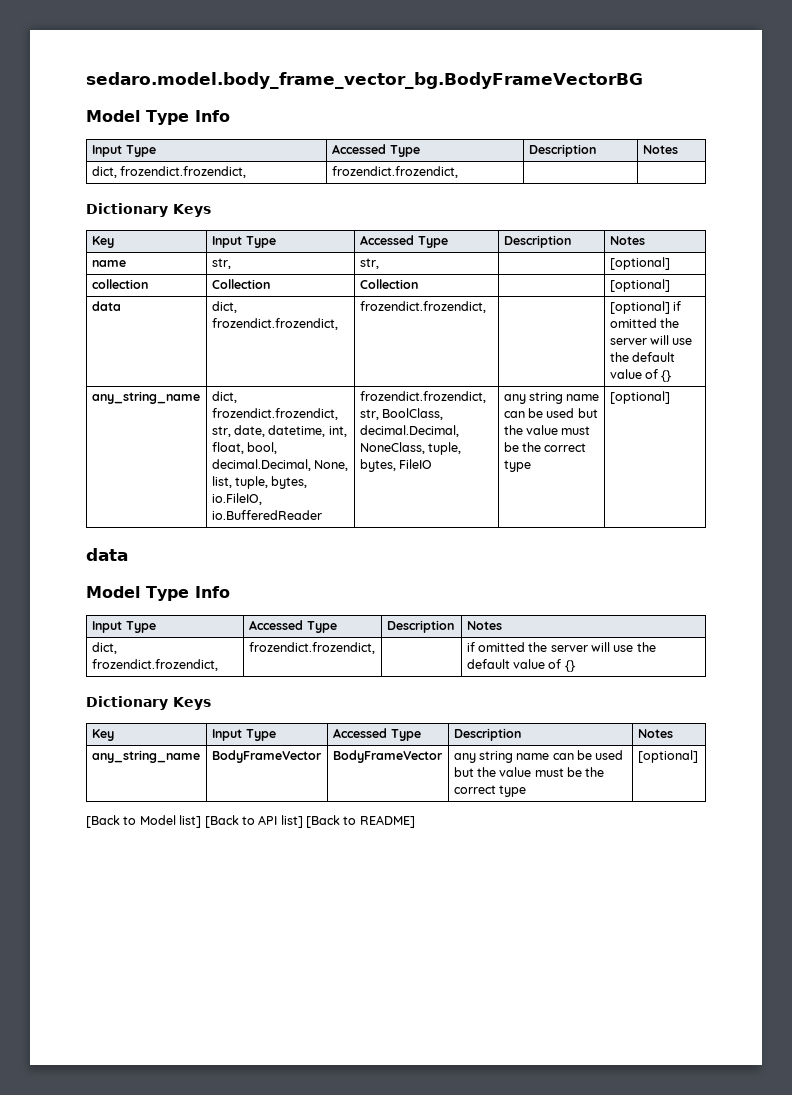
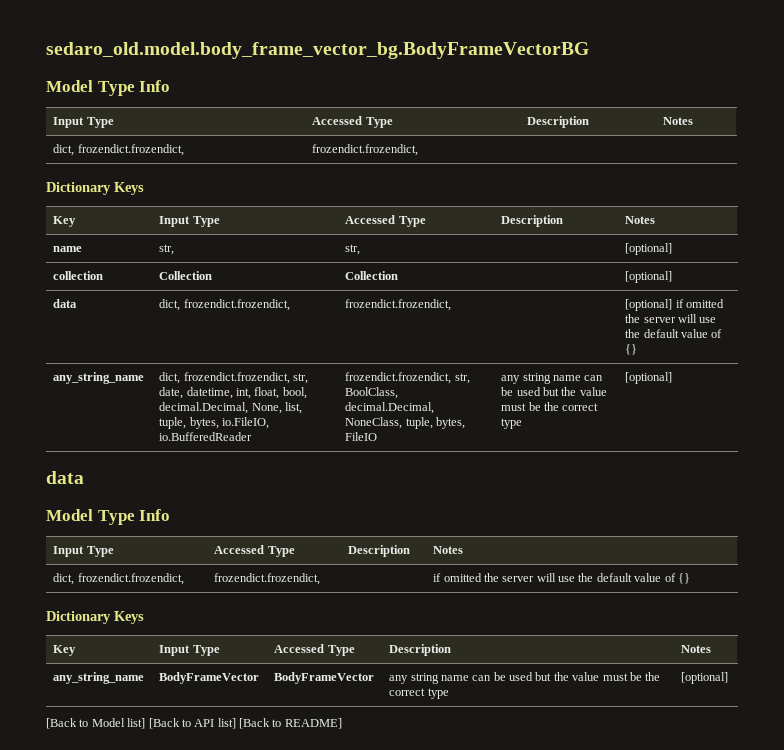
[86,72,643,89] sedaro.model.body_frame_vector_bg.BodyFrameVectorBG -> [46,42,589,59] sedaro_old.model.body_frame_vector_bg.BodyFrameVectorBG

